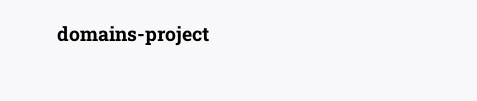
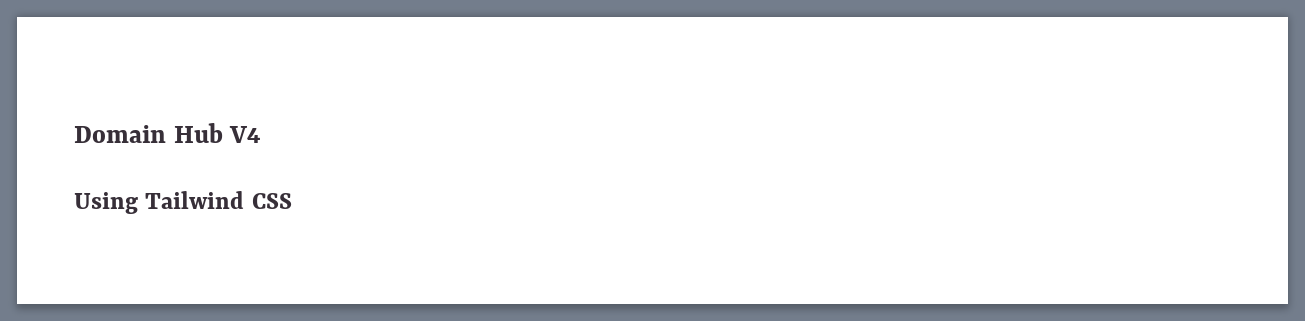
[57,26,209,46] domains-project -> [74,123,261,143] [74,191,292,214] Domain Hub V4 // Using Tailwind CSS

